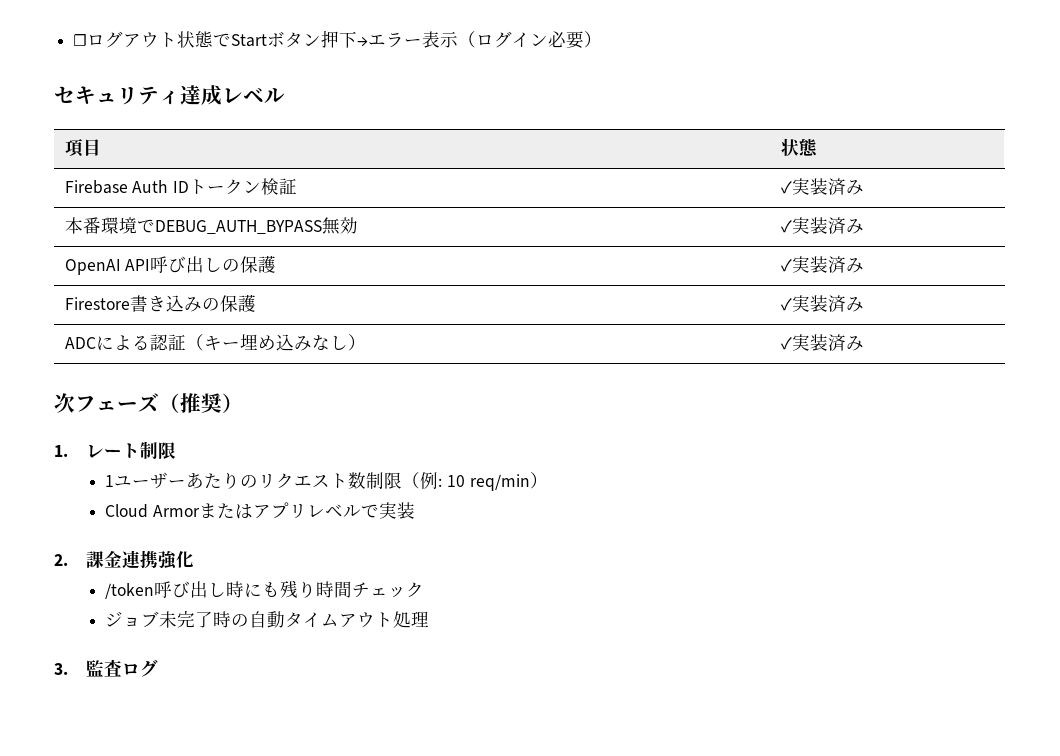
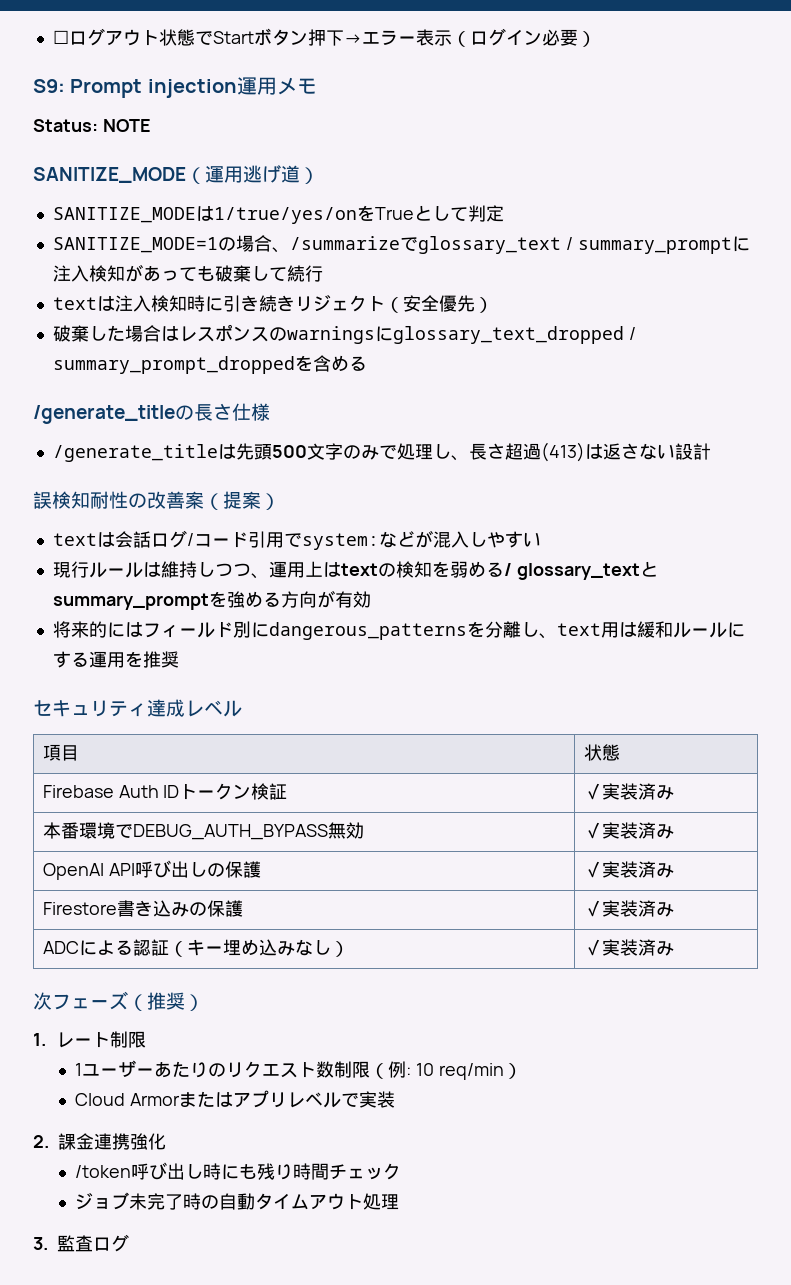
(603, 39) none -> [33,77,317,98] [33,119,151,132] [33,165,319,184] [52,205,504,224] [52,235,750,254] [52,264,323,282] [52,295,493,313] [52,324,636,344] [52,355,367,374] [33,403,270,424] [52,442,711,462] [33,491,280,510] [52,530,541,550] [52,561,658,580] [52,590,371,610] [52,621,745,640] [52,651,179,668] // S9: Prompt injection運用メモ // Status: NOTE // SANITIZE_MODE（運用逃げ道） // SANITIZE_MODEは1/true/yes/onをTrueとして判定 // SANITIZE_MODE=1の場合、/summarizeでglossary_text / summary_promptに注入検知があっても破棄して続行 // textは注入検知時に引き続きリジェクト（安全優先） // 破棄した場合はレスポンスのwarningsにglossary_text_dropped / summary_prompt_droppedを含める // /generate_titleの長さ仕様 // /generate_titleは先頭500文字のみで処理し、長さ超過(413)は返さない設計 // 誤検知耐性の改善案（提案） // textは会話ログ/コード引用でsystem:などが混入しやすい // 現行ルールは維持しつつ、運用上はtextの検知を弱める/ glossary_textとsummary_promptを強める方向が有効 // 将来的にはフィールド別にdangerous_patternsを分離し、text用は緩和ルールにする運用を推奨

